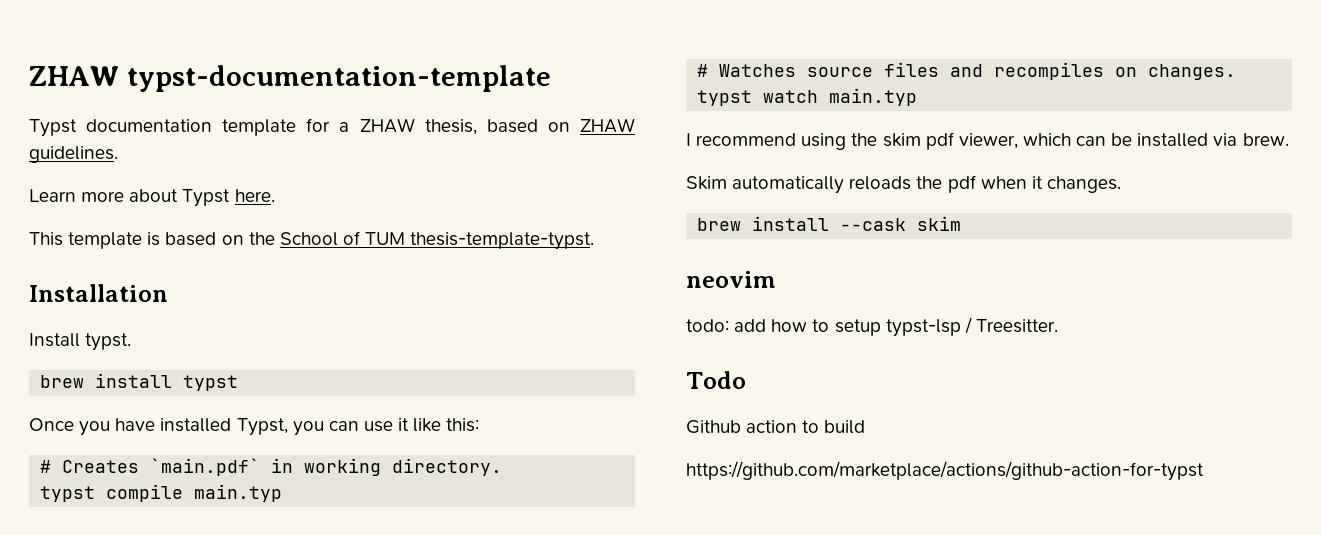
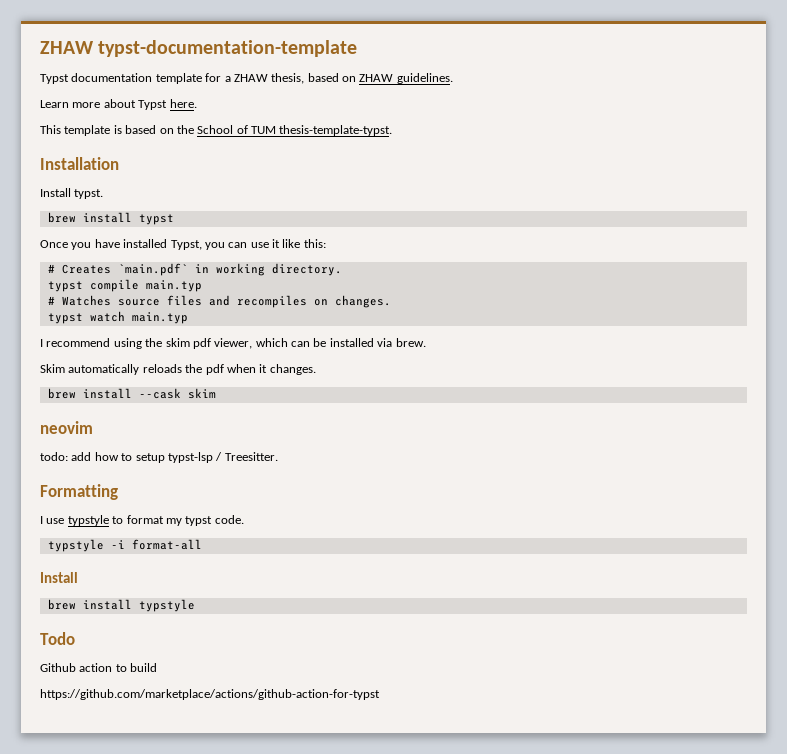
(1058, 326) none -> [40,484,118,500] [40,515,244,526] [47,539,202,552] [40,572,78,583] [47,599,195,612] // Formatting // I use typstyle to format my typst code. // typstyle -i format-all // Install // brew install typstyle

